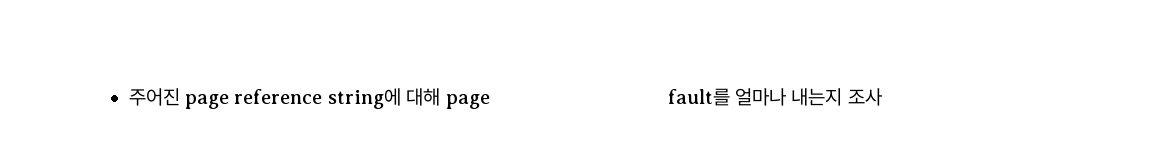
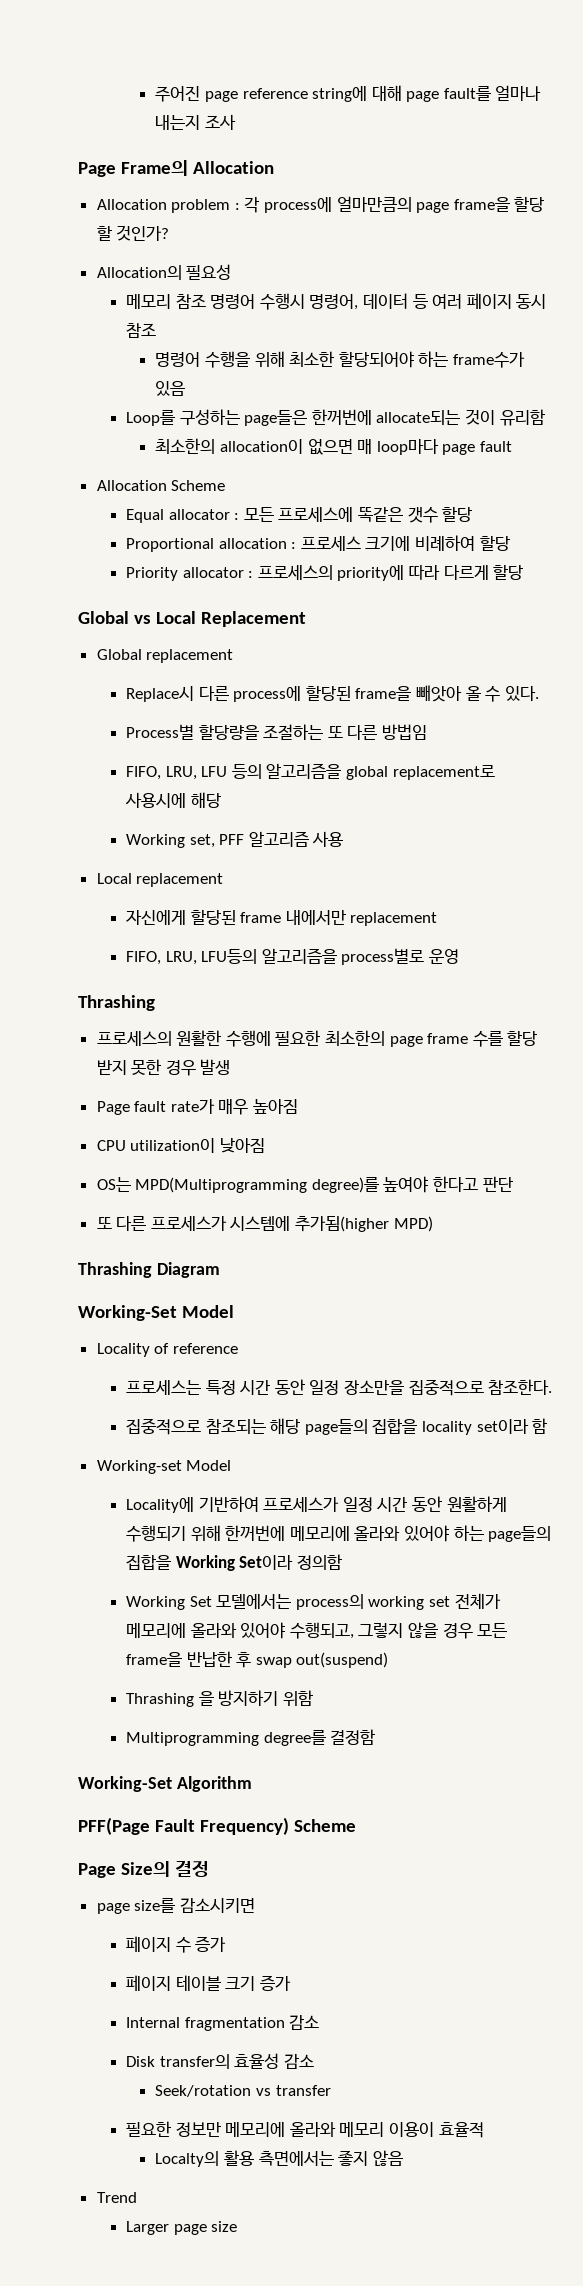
(883, 97) none -> [78,160,274,177] [96,196,545,213] [96,225,170,241] [96,264,232,280] [126,293,547,310] [126,323,157,338] [155,351,525,368] [155,381,186,396] [126,409,545,426] [155,438,512,455] [96,480,226,491] [126,506,473,523] [126,535,510,552] [126,564,524,581] [78,611,306,627] [96,649,234,663] [126,685,539,702] [126,724,427,740] [126,763,495,780] [125,792,221,808] [126,831,344,848] [96,873,224,887] [126,909,438,926] [126,948,459,965] [78,995,155,1011] [96,1030,538,1047] [96,1059,231,1076] [96,1099,299,1115] [96,1138,265,1153] [96,1176,513,1193] [96,1216,433,1232] [78,1262,220,1278] [78,1305,234,1321] [96,1343,238,1357] [126,1379,553,1396] [126,1418,548,1435] [96,1460,232,1474] [126,1496,507,1513] [126,1525,552,1542] [126,1554,342,1571] [126,1593,501,1610] [126,1622,508,1639] [126,1651,389,1668] [126,1690,313,1707] [126,1729,376,1746] [78,1776,252,1792] [78,1817,356,1835] [78,1860,209,1878] [96,1898,255,1914] [126,1936,227,1953] [126,1975,291,1991] [126,2015,320,2031] [126,2053,314,2069] [155,2085,331,2097] [126,2121,484,2138] [155,2150,403,2167] [96,2192,137,2203] [126,2221,238,2235] // Page Frame의 Allocation // Allocation problem : 각 process에 얼마만큼의 page frame을 할당 할 것인가? // Allocation의 필요성 // 메모리 참조 명령어 수행시 명령어, 데이터 등 여러 페이지 동시 참조 // 명령어 수행을 위해 최소한 할당되어야 하는 frame수가 있음 // Loop를 구성하는 page들은 한꺼번에 allocate되는 것이 유리함 // 최소한의 allocation이 없으면 매 loop마다 page fault // Allocation Scheme // Equal allocator : 모든 프로세스에 똑같은 갯수 할당 // Proportional allocation : 프로세스 크기에 비례하여 할당 // Priority allocator : 프로세스의 priority에 따라 다르게 할당 // Global vs Local Replacement // Global replacement // Replace시 다른 process에 할당된 frame을 빼앗아 올 수 있다. // Process별 할당량을 조절하는 또 다른 방법임 // FIFO, LRU, LFU 등의 알고리즘을 global replacement로 사용시에 해당 // Working set, PFF 알고리즘 사용 // Local replacement // 자신에게 할당된 frame 내에서만 replacement // FIFO, LRU, LFU등의 알고리즘을 process별로 운영 // Thrashing // 프로세스의 원활한 수행에 필요한 최소한의 page frame 수를 할당 받지 못한 경우 발생 // Page fault rate가 매우 높아짐 // CPU utilization이 낮아짐 // OS는 MPD(Multiprogramming degree)를 높여야 한다고 판단 // 또 다른 프로세스가 시스템에 추가됨(higher MPD) // Thrashing Diagram // Working-Set Model // Locality of reference // 프로세스는 특정 시간 동안 일정 장소만을 집중적으로 참조한다. // 집중적으로 참조되는 해당 page들의 집합을 locality set이라 함 // Working-set Model // Locality에 기반하여 프로세스가 일정 시간 동안 원활하게 수행되기 위해 한꺼번에 메모리에 올라와 있어야 하는 page들의 집합을 Working Set이라 정의함 // Working Set 모델에서는 process의 working set 전체가 메모리에 올라와 있어야 수행되고, 그렇지 않을 경우 모든 frame을 반납한 후 swap out(suspend) // Thrashing 을 방지하기 위함 // Multiprogramming degree를 결정함 // Working-Set Algorithm // PFF(Page Fault Frequency) Scheme // Page Size의 결정 // page size를 감소시키면 // 페이지 수 증가 // 페이지 테이블 크기 증가 // Internal fragmentation 감소 // Disk transfer의 효율성 감소 // Seek/rotation vs transfer // 필요한 정보만 메모리에 올라와 메모리 이용이 효율적 // Localty의 활용 측면에서는 좋지 않음 // Trend // Larger page size

